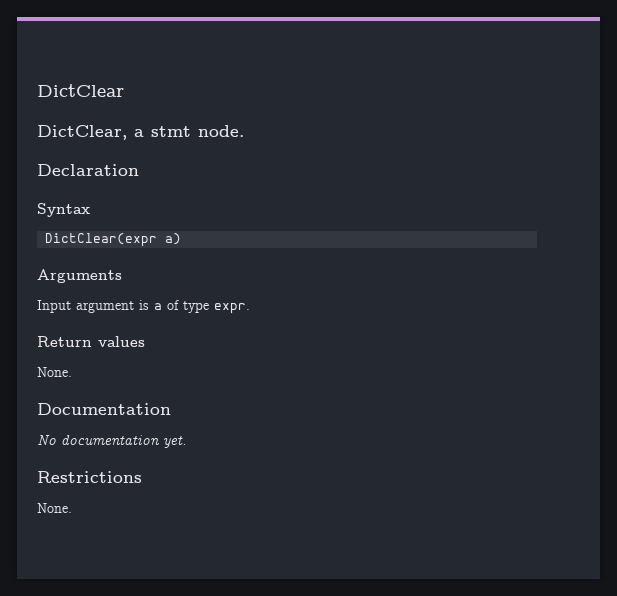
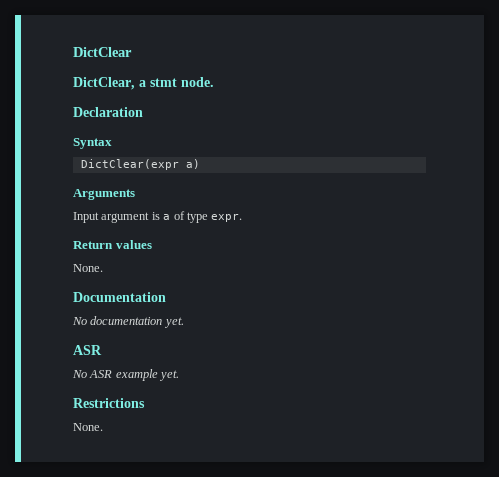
(187, 441) none -> [73,345,102,355] [72,369,180,381] // ASR // No ASR example yet.

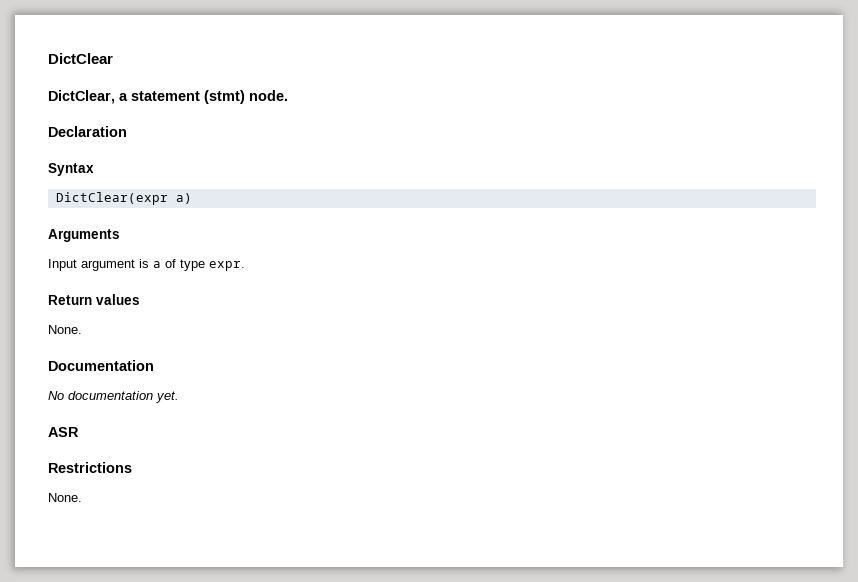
[150,78,177,87] stmt -> [131,90,245,104] statement (stmt)
[72,369,180,381] // No ASR example yet. -> (79, 432) none

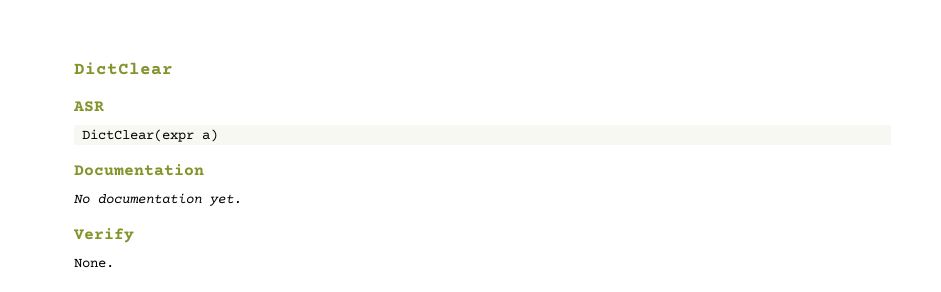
[48,90,288,104] [48,126,127,137] [48,163,94,176] [55,192,192,205] [48,229,120,242] [48,259,245,271] [48,294,140,305] [48,325,82,334] DictClear, a statement (stmt) node. // Declaration // Syntax // DictClear(expr a) // Arguments // Input argument is a of type expr. // Return values // None. -> [73,101,104,112] [82,129,219,142] ASR // DictClear(expr a)
[48,427,79,437] [48,462,132,473] ASR // Restrictions -> [73,228,134,243] Verify

